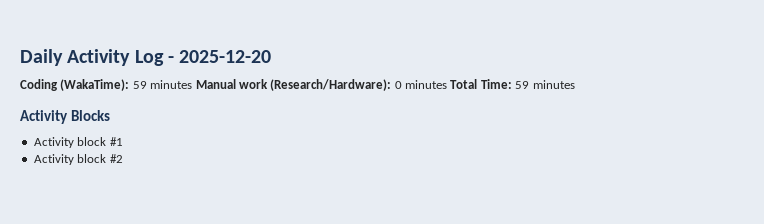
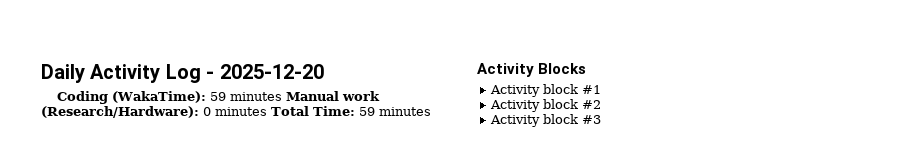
(123, 158) none -> [489,114,601,127] // Activity block #3

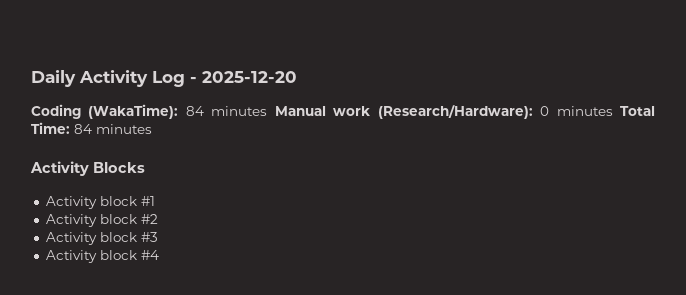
[210,92,227,101] 59 -> [185,106,204,116] 84
[358,107,375,116] 59 -> [74,124,92,134] 84
(601, 119) none -> [45,250,159,263] // Activity block #4

